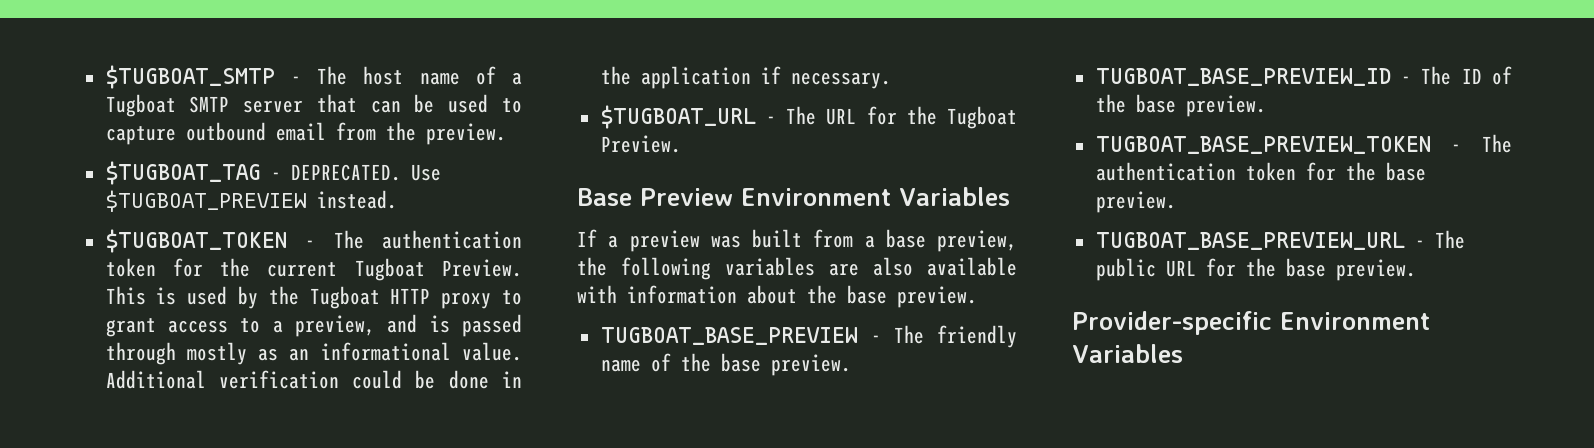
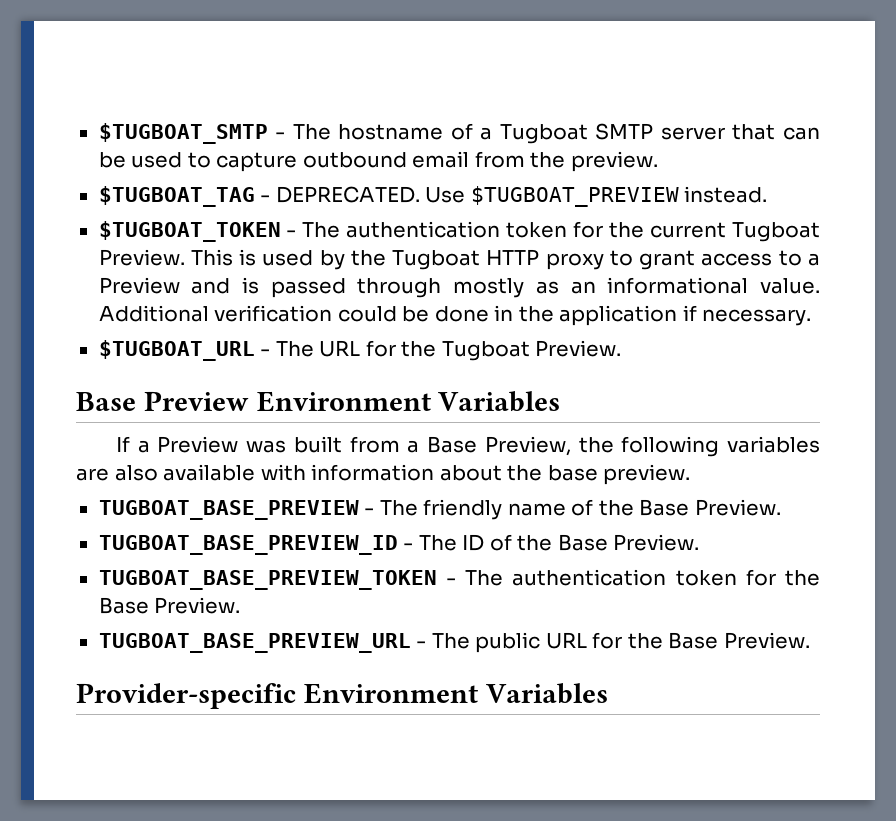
[363,66,460,85] host name -> [338,124,444,140] hostname
[294,315,375,337] preview, -> [98,277,180,294] Preview
[629,230,700,252] preview -> [157,436,239,453] Preview
[885,229,1017,252] base preview, -> [427,436,571,456] Base Preview,
[720,353,851,376] base preview. -> [639,499,781,516] Base Preview.
[1135,94,1266,117] base preview. -> [557,534,700,551] Base Preview.
[1385,162,1426,181] [1095,191,1176,213] base preview. -> [98,597,241,614] Base Preview.
[1285,258,1416,281] base preview. -> [668,632,810,649] Base Preview.

